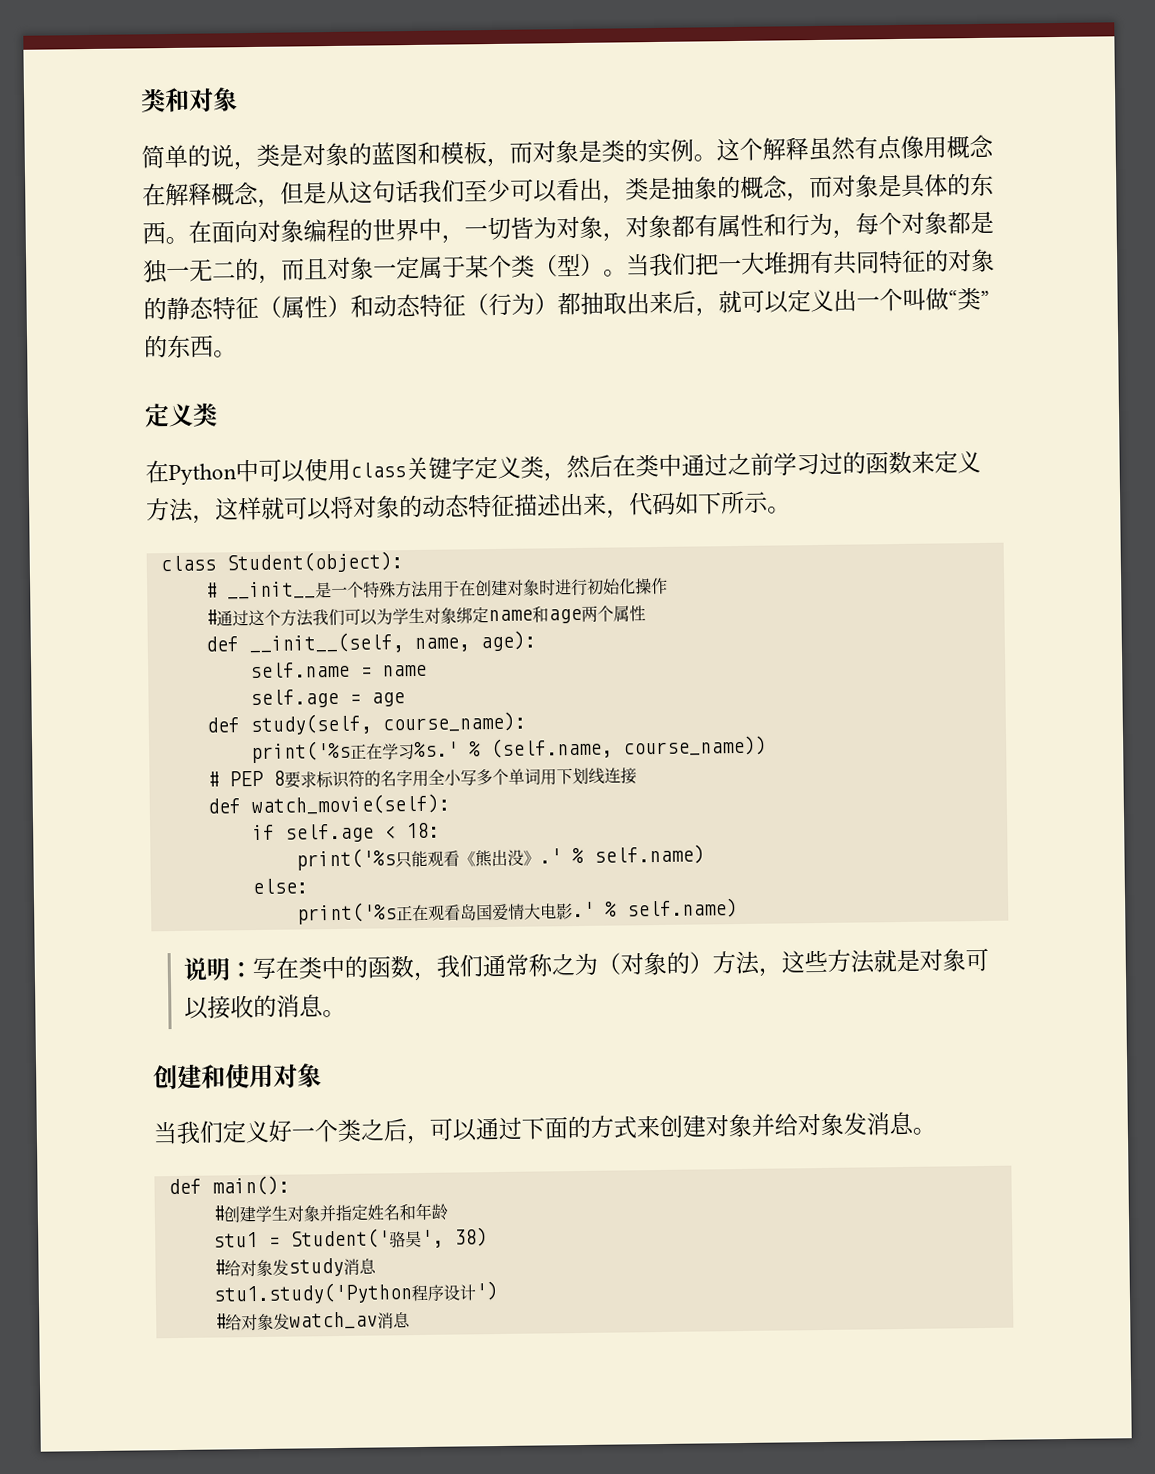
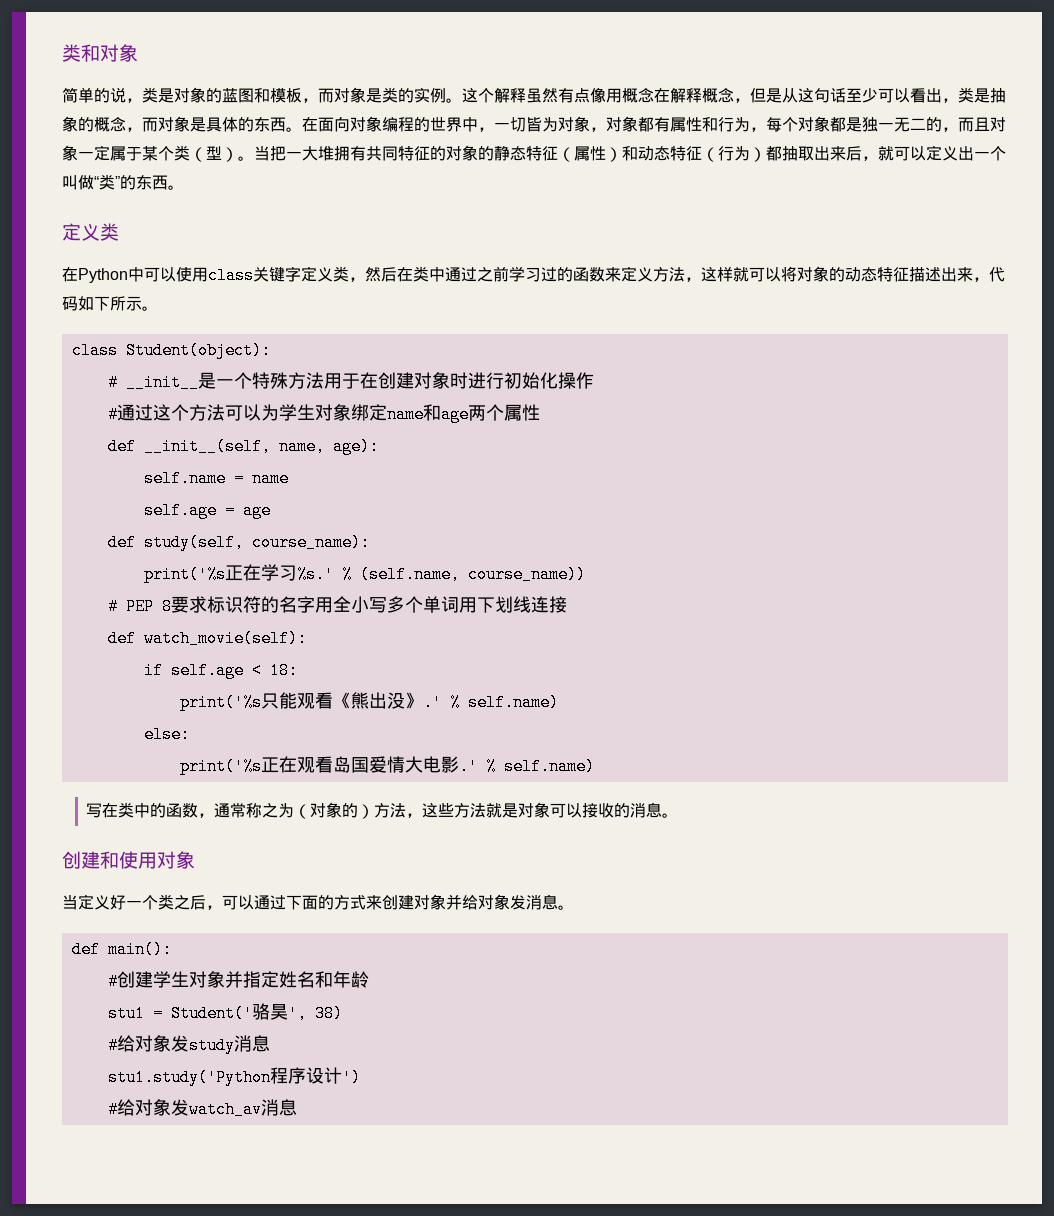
[418,179,465,203] 我们 -> (846, 95) none
[649,252,696,277] 我们 -> (270, 153) none
[311,608,345,627] 我们 -> (225, 412) none
[183,957,254,981] 说明： -> (595, 766) none
[436,954,484,978] 我们 -> (215, 815) none
[176,1120,224,1144] 我们 -> (78, 902) none

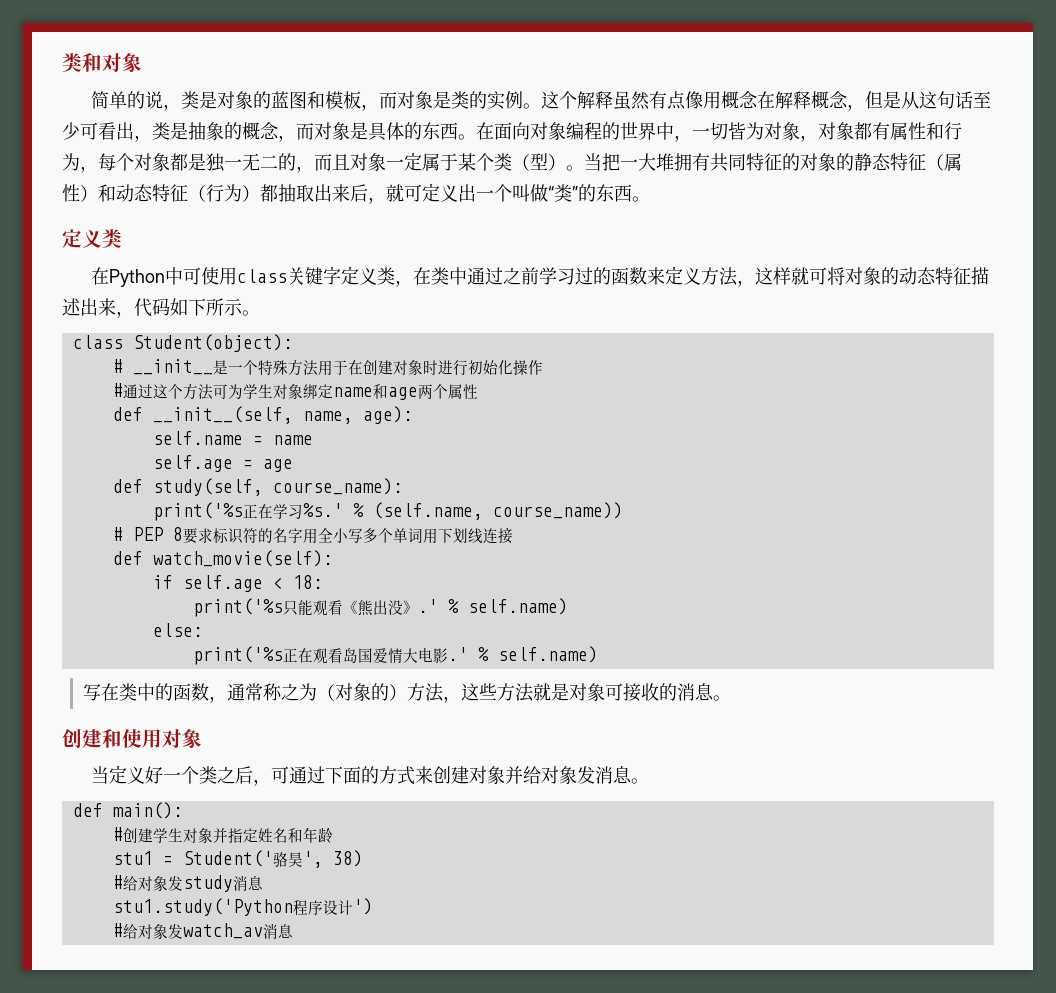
[894,88,910,103] 以 -> (98, 131) none
[910,146,926,161] 以 -> (422, 193) none
[160,267,176,282] 以 -> (202, 276) none
[365,267,397,282] 然后 -> (414, 283) none
[765,267,781,282] 以 -> (828, 276) none
[242,404,261,421] 以 -> (228, 391) none
[566,803,583,818] 以 -> (623, 692) none
[238,895,254,910] 以 -> (290, 775) none

